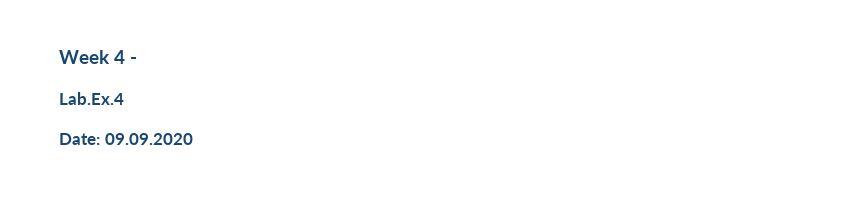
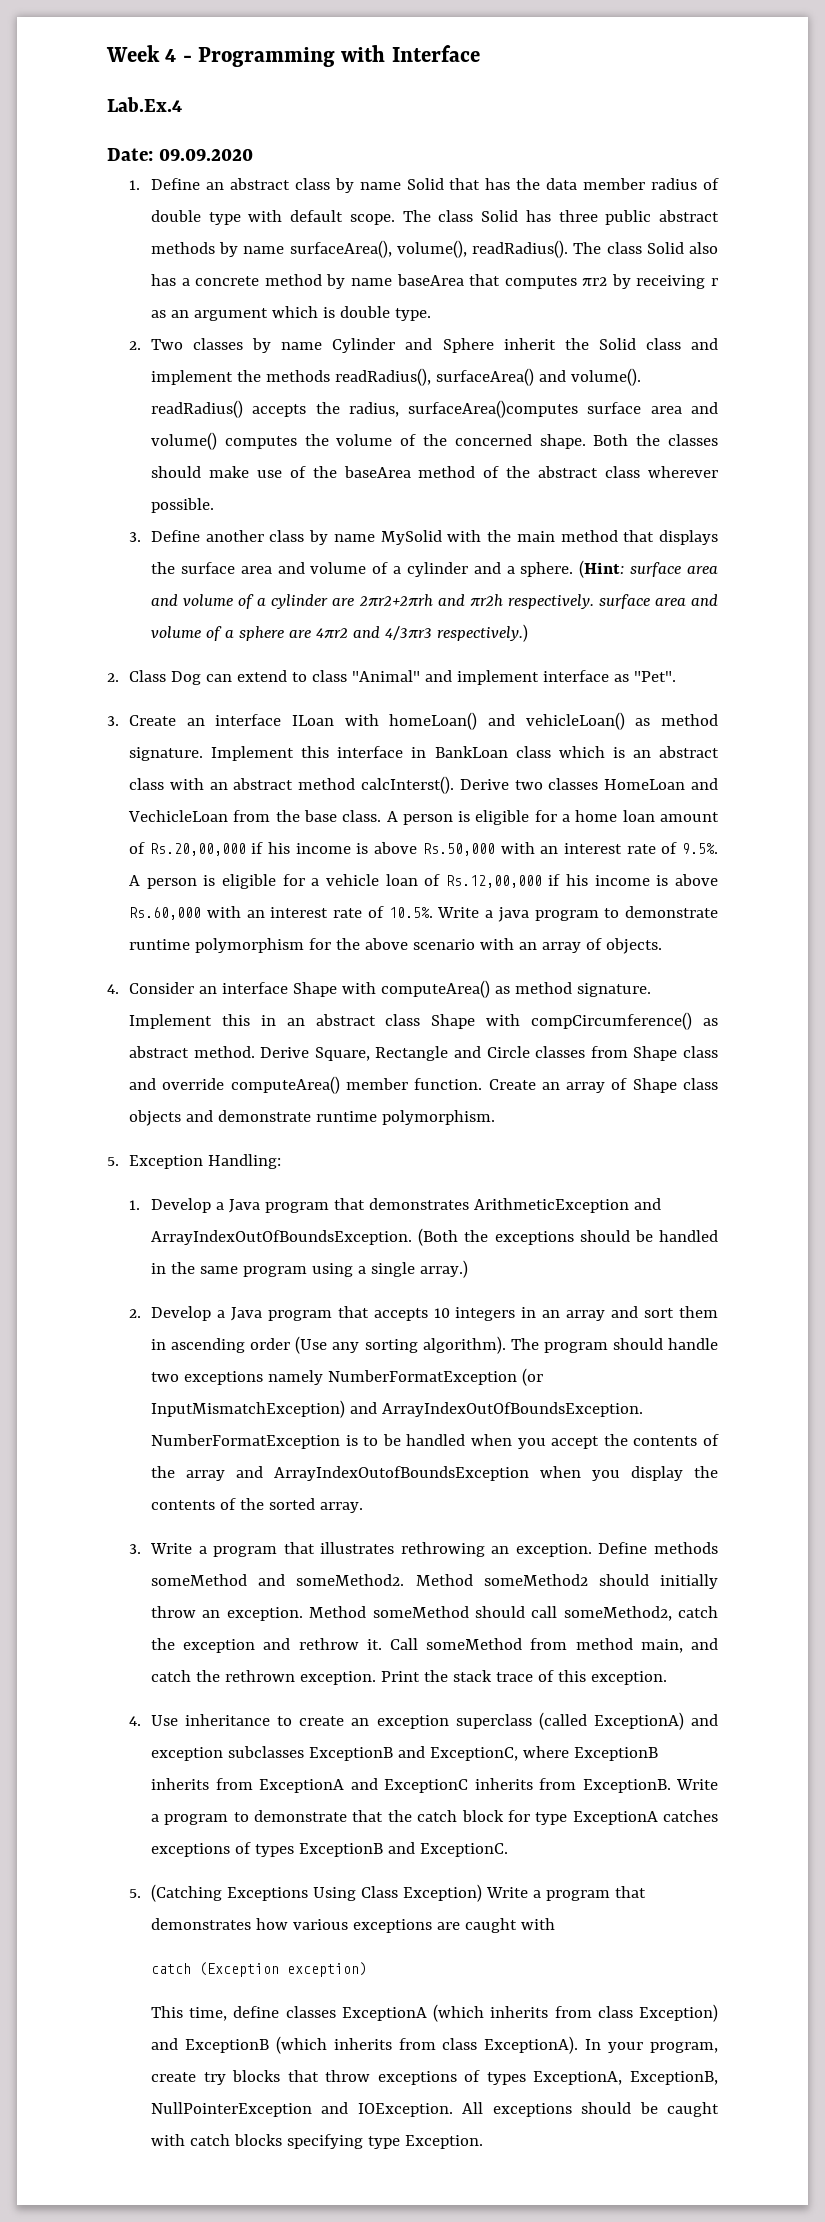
(137, 60) none -> [198,45,480,67] Programming with Interface
(193, 139) none -> [129,178,719,193] [151,210,719,225] [151,240,718,258] [151,274,718,289] [151,306,431,321] [129,338,718,353] [151,368,641,386] [151,400,718,418] [151,432,718,450] [151,466,718,478] [151,498,215,513] [129,530,718,545] [151,560,719,578] [151,594,718,609] [151,624,528,642] [107,670,676,685] [107,712,719,730] [129,746,719,761] [129,776,718,794] [128,810,720,825] [129,842,719,856] [129,874,718,889] [129,906,718,922] [129,938,662,954] [107,980,651,998] [129,1012,718,1030] [129,1046,718,1061] [129,1076,718,1094] [129,1110,495,1126] [107,1154,282,1169] [129,1198,661,1213] [151,1228,718,1246] [151,1260,468,1278] [129,1306,718,1321] [151,1336,718,1354] [151,1368,544,1386] [151,1400,644,1418] [151,1434,719,1449] [151,1466,718,1481] [151,1498,364,1513] [129,1542,718,1557] [151,1574,718,1589] [151,1606,718,1621] [151,1638,718,1653] [151,1670,667,1685] [129,1712,718,1730] [151,1746,658,1761] [151,1778,718,1793] [151,1810,718,1825] [151,1842,509,1857] [129,1884,646,1902] [151,1918,555,1933] [151,1962,368,1977] [151,2004,718,2022] [151,2036,718,2054] [151,2070,718,2085] [151,2102,719,2117] [151,2134,484,2149] // 1. Define an abstract class by name Solid that has the data member radius of double type with default scope. The class Solid has three public abstract methods by name surfaceArea(), volume(), readRadius(). The class Solid also has a concrete method by name baseArea that computes πr2 by receiving r as an argument which is double type. // 2. Two classes by name Cylinder and Sphere inherit the Solid class and implement the methods readRadius(), surfaceArea() and volume(). readRadius() accepts the radius, surfaceArea()computes surface area and volume() computes the volume of the concerned shape. Both the classes should make use of the baseArea method of the abstract class wherever possible. // 3. Define another class by name MySolid with the main method that displays the surface area and volume of a cylinder and a sphere. (Hint: surface area and volume of a cylinder are 2πr2+2πrh and πr2h respectively. surface area and volume of a sphere are 4πr2 and 4/3πr3 respectively.) // 2. Class Dog can extend to class "Animal" and implement interface as "Pet". // 3. Create an interface ILoan with homeLoan() and vehicleLoan() as method signature. Implement this interface in BankLoan class which is an abstract class with an abstract method calcInterst(). Derive two classes HomeLoan and VechicleLoan from the base class. A person is eligible for a home loan amount of Rs.20,00,000 if his income is above Rs.50,000 with an interest rate of 9.5%. A person is eligible for a vehicle loan of Rs.12,00,000 if his income is above Rs.60,000 with an interest rate of 10.5%. Write a java program to demonstrate runtime polymorphism for the above scenario with an array of objects. // 4. Consider an interface Shape with computeArea() as method signature. Implement this in an abstract class Shape with compCircumference() as abstract method. Derive Square, Rectangle and Circle classes from Shape class and override computeArea() member function. Create an array of Shape class objects and demonstrate runtime polymorphism. // 5. Exception Handling: // 1. Develop a Java program that demonstrates ArithmeticException and ArrayIndexOutOfBoundsException. (Both the exceptions should be handled in the same program using a single array.) // 2. Develop a Java program that accepts 10 integers in an array and sort them in ascending order (Use any sorting algorithm). The program should handle two exceptions namely NumberFormatException (or InputMismatchException) and ArrayIndexOutOfBoundsException. NumberFormatException is to be handled when you accept the contents of the array and ArrayIndexOutofBoundsException when you display the contents of the sorted array. // 3. Write a program that illustrates rethrowing an exception. Define methods someMethod and someMethod2. Method someMethod2 should initially throw an exception. Method someMethod should call someMethod2, catch the exception and rethrow it. Call someMethod from method main, and catch the rethrown exception. Print the stack trace of this exception. // 4. Use inheritance to create an exception superclass (called ExceptionA) and exception subclasses ExceptionB and ExceptionC, where ExceptionB inherits from ExceptionA and ExceptionC inherits from ExceptionB. Write a program to demonstrate that the catch block for type ExceptionA catches exceptions of types ExceptionB and ExceptionC. // 5. (Catching Exceptions Using Class Exception) Write a program that demonstrates how various exceptions are caught with // catch (Exception exception) // This time, define classes ExceptionA (which inherits from class Exception) and ExceptionB (which inherits from class ExceptionA). In your program, create try blocks that throw exceptions of types ExceptionA, ExceptionB, NullPointerException and IOException. All exceptions should be caught with catch blocks specifying type Exception.

